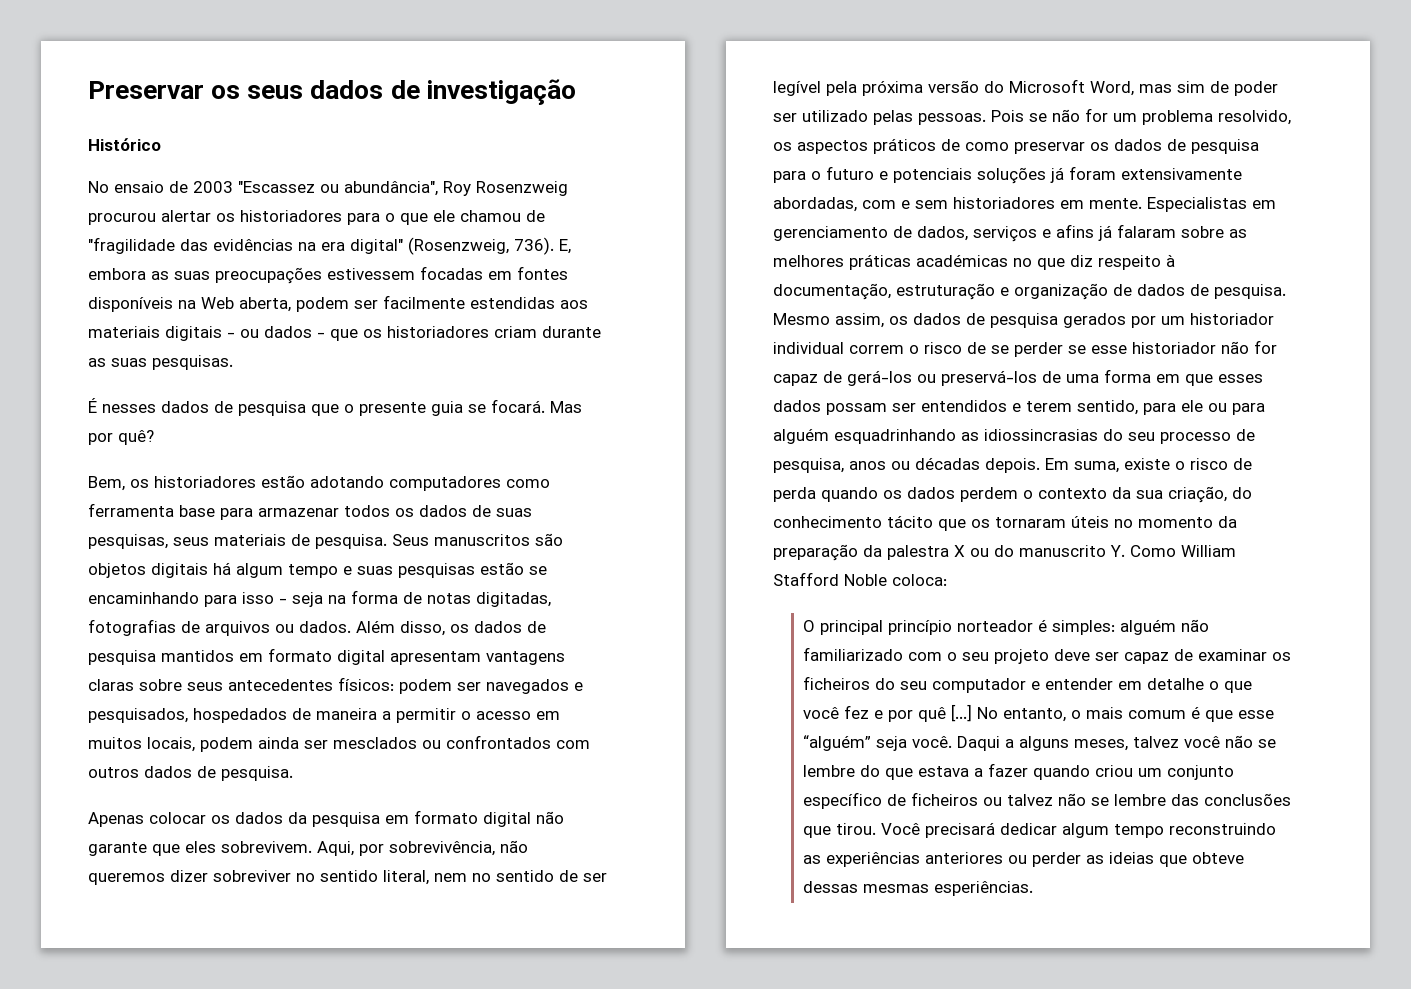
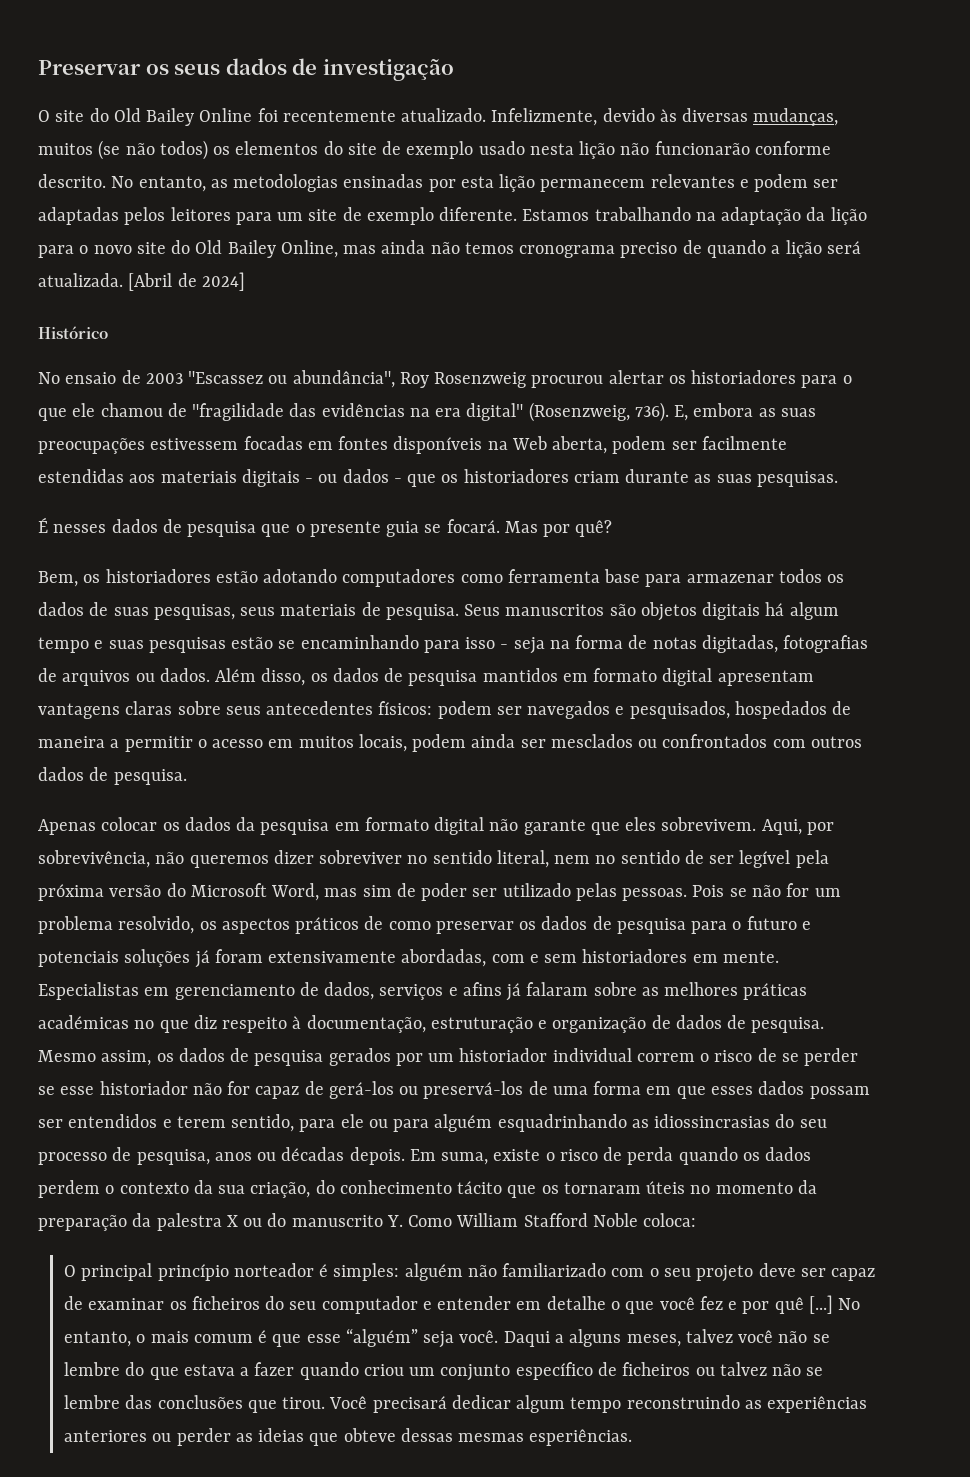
(576, 92) none -> [38,108,839,126] [38,140,831,160] [38,174,839,192] [38,207,867,225] [38,240,861,258] [38,272,245,291] // O site do Old Bailey Online foi recentemente atualizado. Infelizmente, devido às diversas mudanças, muitos (se não todos) os elementos do site de exemplo usado nesta lição não funcionarão conforme descrito. No entanto, as metodologias ensinadas por esta lição permanecem relevantes e podem ser adaptadas pelos leitores para um site de exemplo diferente. Estamos trabalhando na adaptação da lição para o novo site do Old Bailey Online, mas ainda não temos cronograma preciso de quando a lição será atualizada. [Abril de 2024]

